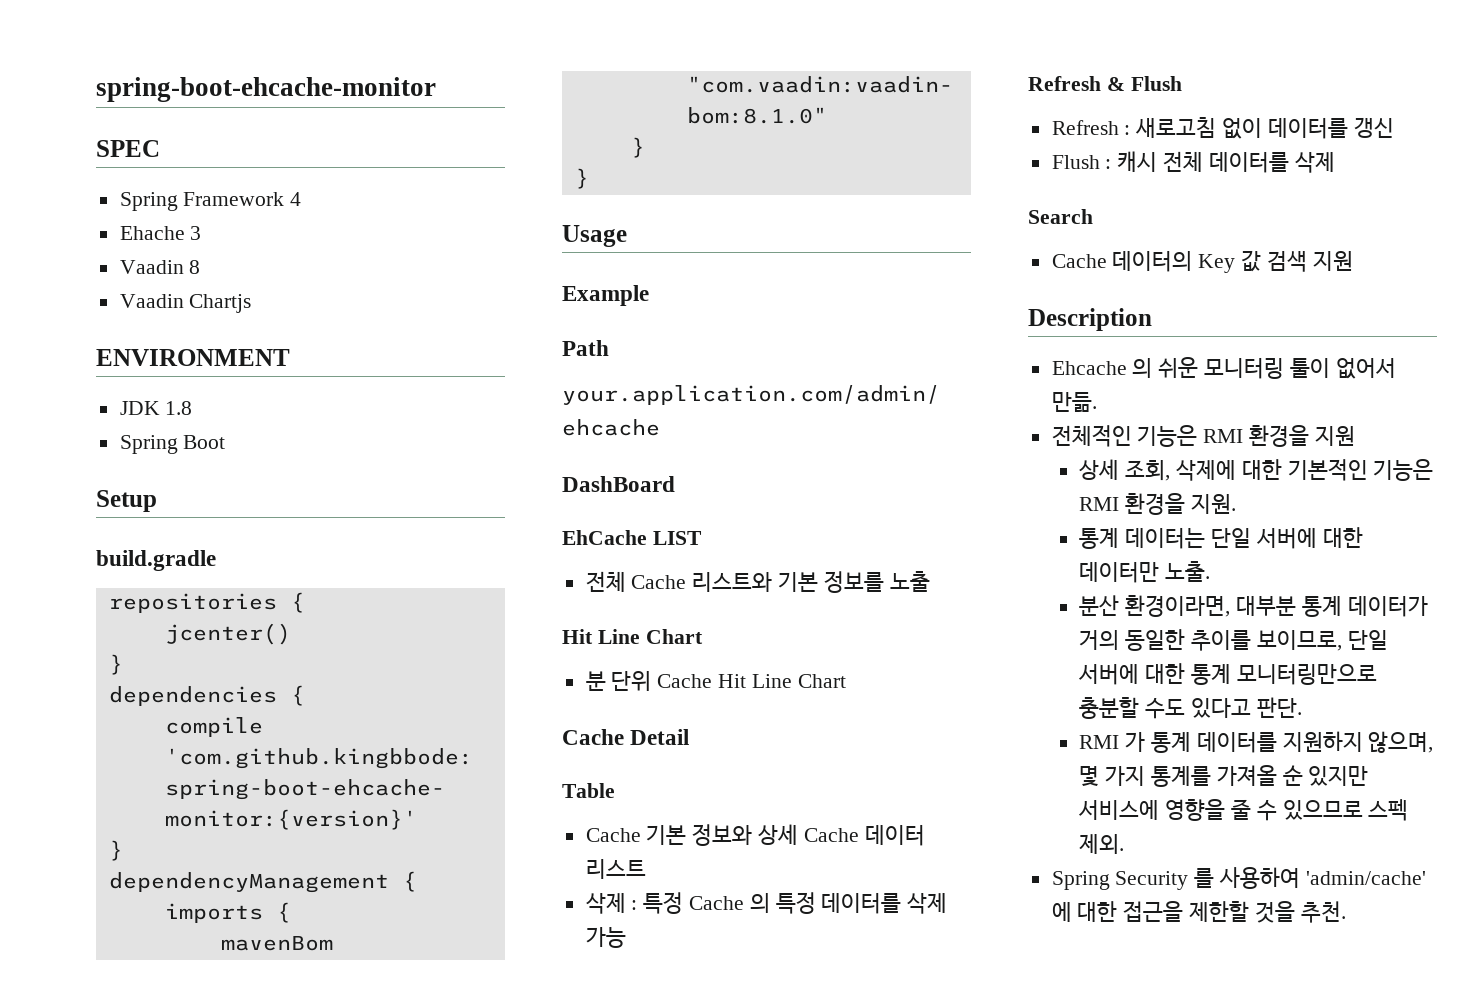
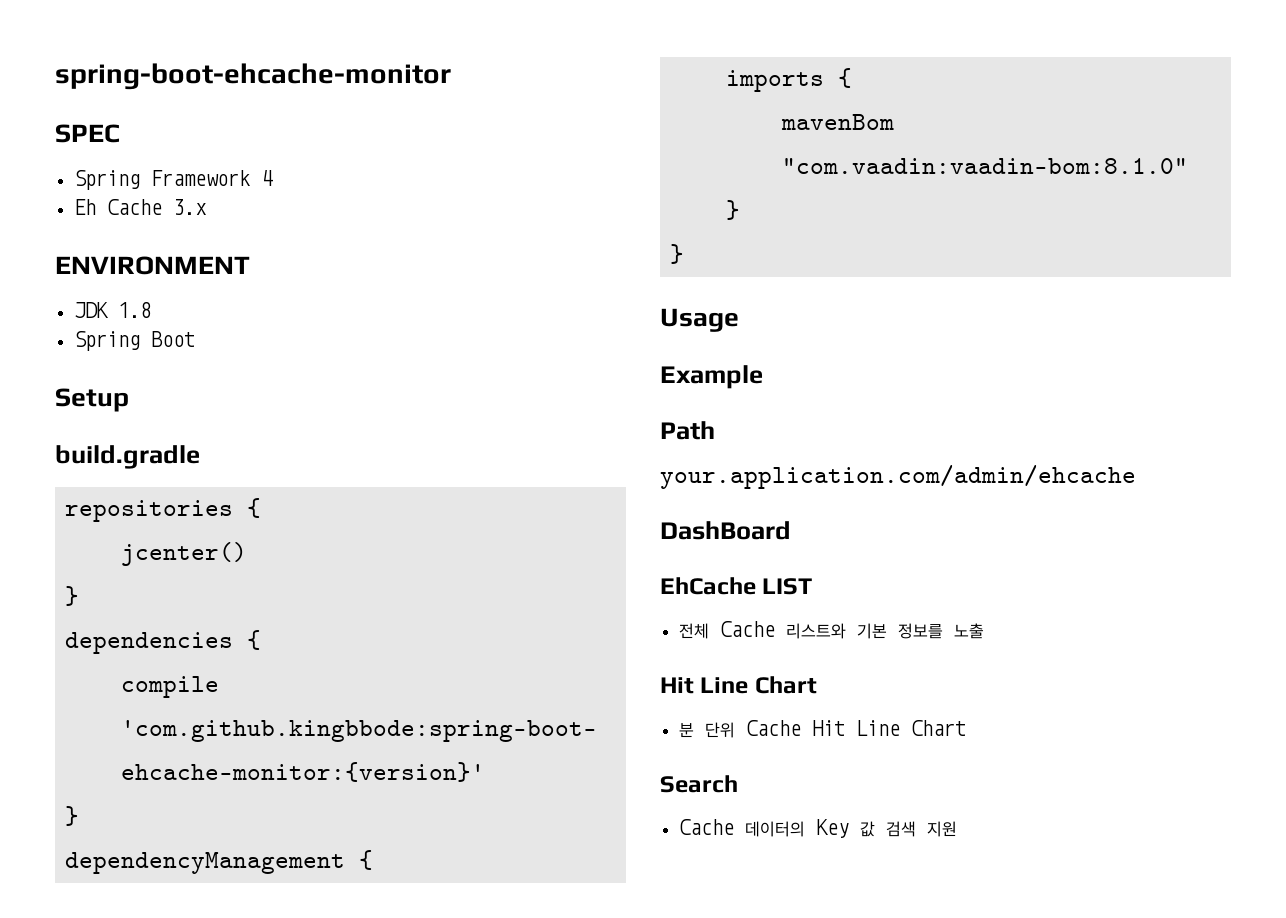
[119,226,202,240] [119,260,201,274] [119,294,252,313] Ehache 3 // Vaadin 8 // Vaadin Chartjs -> [73,199,206,215] Eh Cache 3.x
[562,729,690,745] [562,783,615,798] [585,824,925,846] [585,859,646,879] [585,892,948,914] [585,927,626,948] [1028,76,1182,91] [1051,117,1394,139] [1051,151,1335,173] // Cache Detail // Table // Cache 기본 정보와 상세 Cache 데이터 리스트 // 삭제 : 특정 Cache 의 특정 데이터를 삭제 가능 // Refresh & Flush // Refresh : 새로고침 없이 데이터를 갱신 // Flush : 캐시 전체 데이터를 삭제 -> (966, 728) none
[1028,308,1152,331] [1051,357,1396,379] [1051,392,1097,412] [1051,425,1355,447] [1079,459,1434,481] [1079,493,1236,515] [1079,527,1363,549] [1079,561,1211,583] [1079,595,1428,617] [1079,629,1388,651] [1078,663,1377,685] [1079,697,1302,719] [1079,731,1434,753] [1079,765,1369,787] [1078,799,1409,821] [1079,834,1125,854] [1051,867,1426,890] [1051,901,1346,923] // Description // Ehcache 의 쉬운 모니터링 툴이 없어서 만듦. // 전체적인 기능은 RMI 환경을 지원 // 상세 조회, 삭제에 대한 기본적인 기능은 RMI 환경을 지원. // 통계 데이터는 단일 서버에 대한 데이터만 노출. // 분산 환경이라면, 대부분 통계 데이터가 거의 동일한 추이를 보이므로, 단일 서버에 대한 통계 모니터링만으로 충분할 수도 있다고 판단. // RMI 가 통계 데이터를 지원하지 않으며, 몇 가지 통계를 가져올 순 있지만 서비스에 영향을 줄 수 있으므로 스펙 제외. // Spring Security 를 사용하여 'admin/cache' 에 대한 접근을 제한할 것을 추천. -> (957, 829) none

